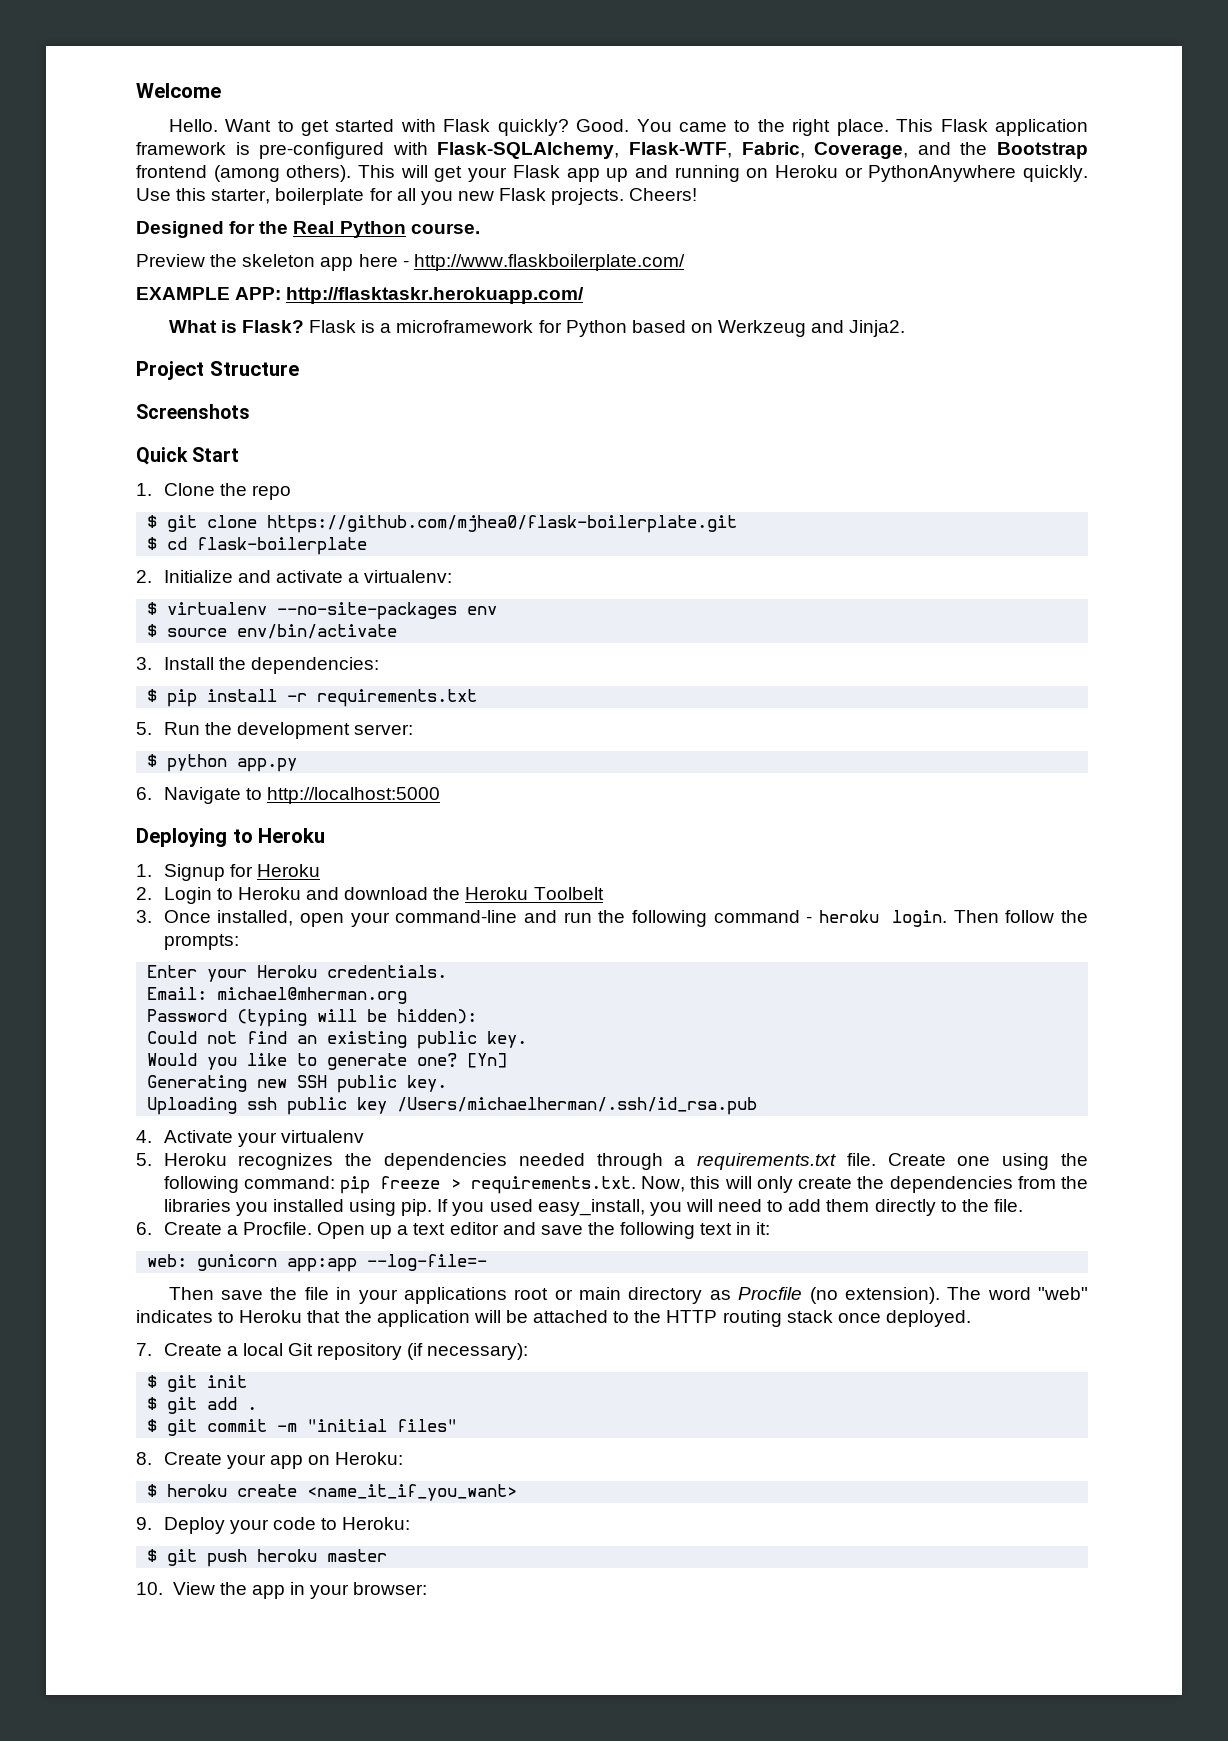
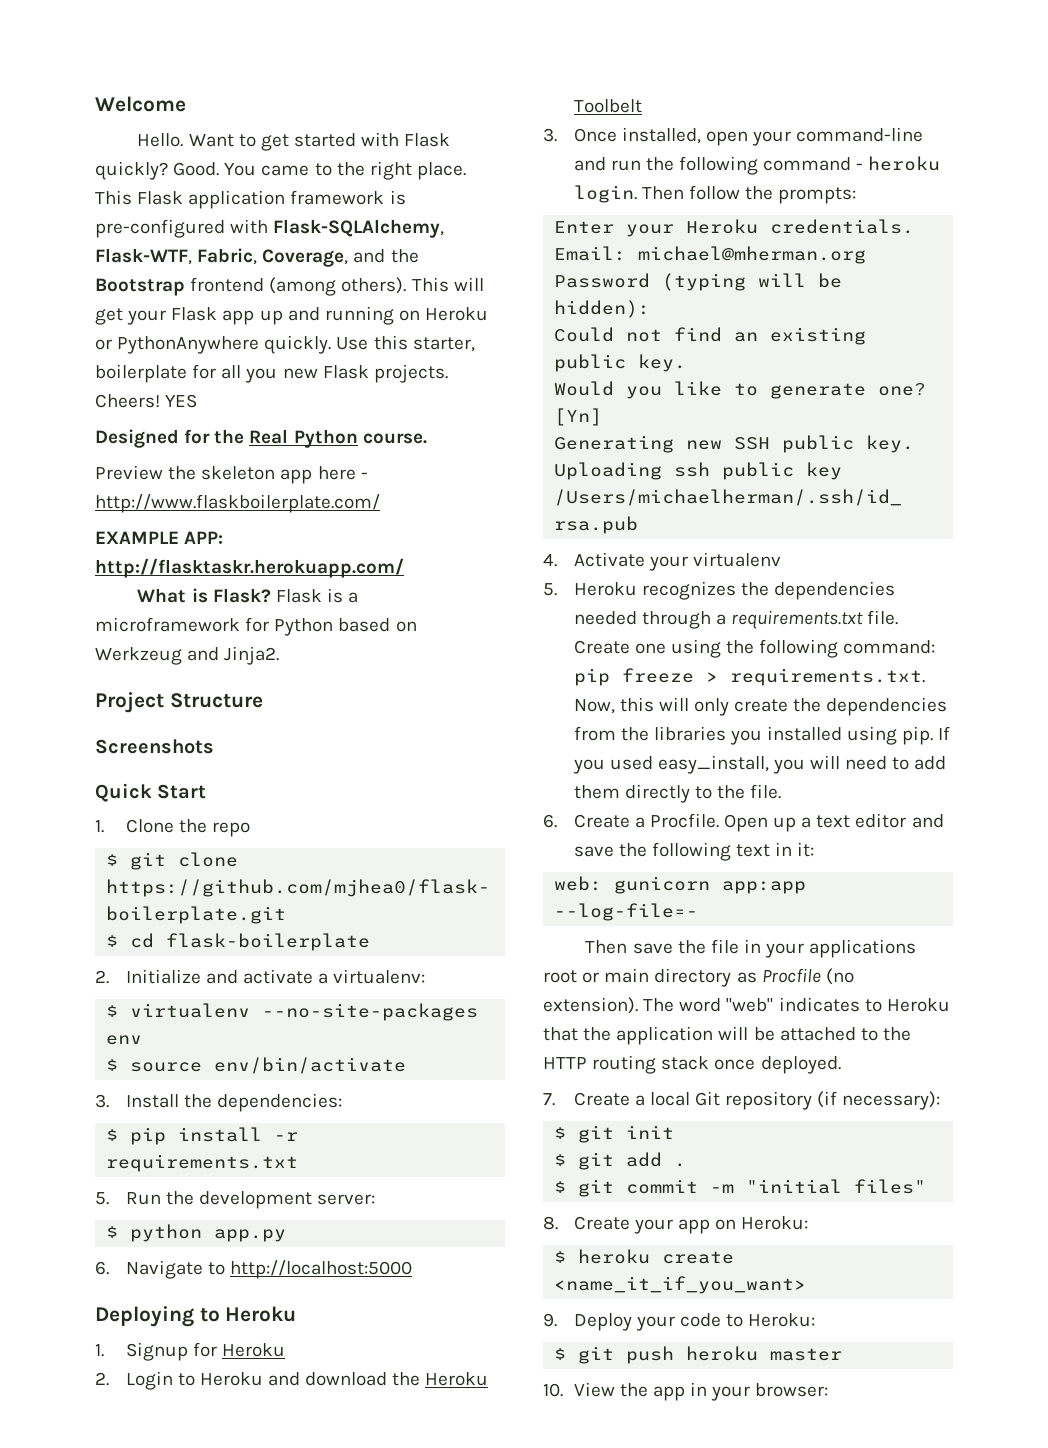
(698, 194) none -> [165,394,198,408] YES

